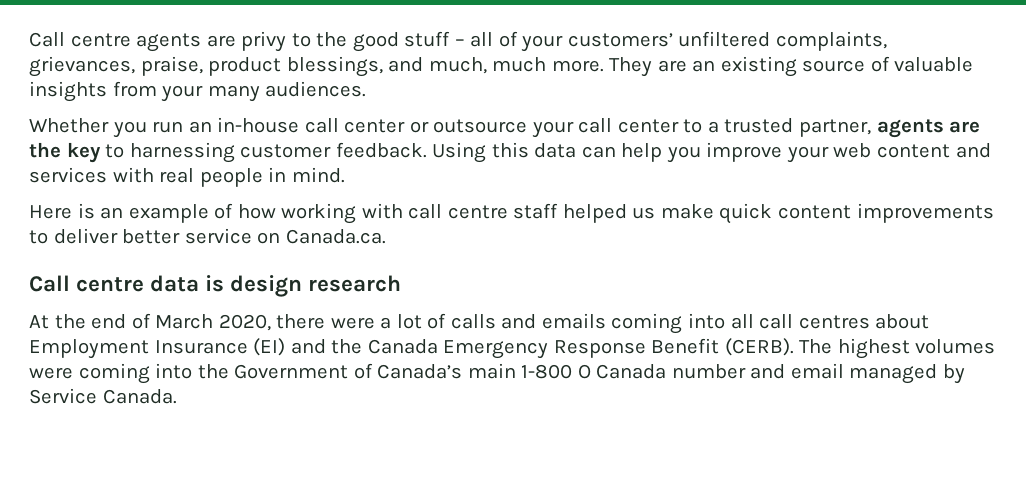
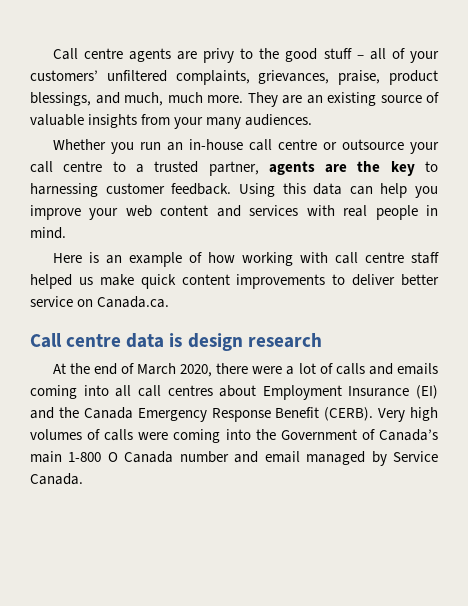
[344,119,406,133] center -> [277,139,317,150] centre
[617,119,679,133] center -> [63,161,103,172] centre
[799,338,996,359] The highest volumes -> [378,407,438,422] [30,429,134,441] Very high volumes of calls

